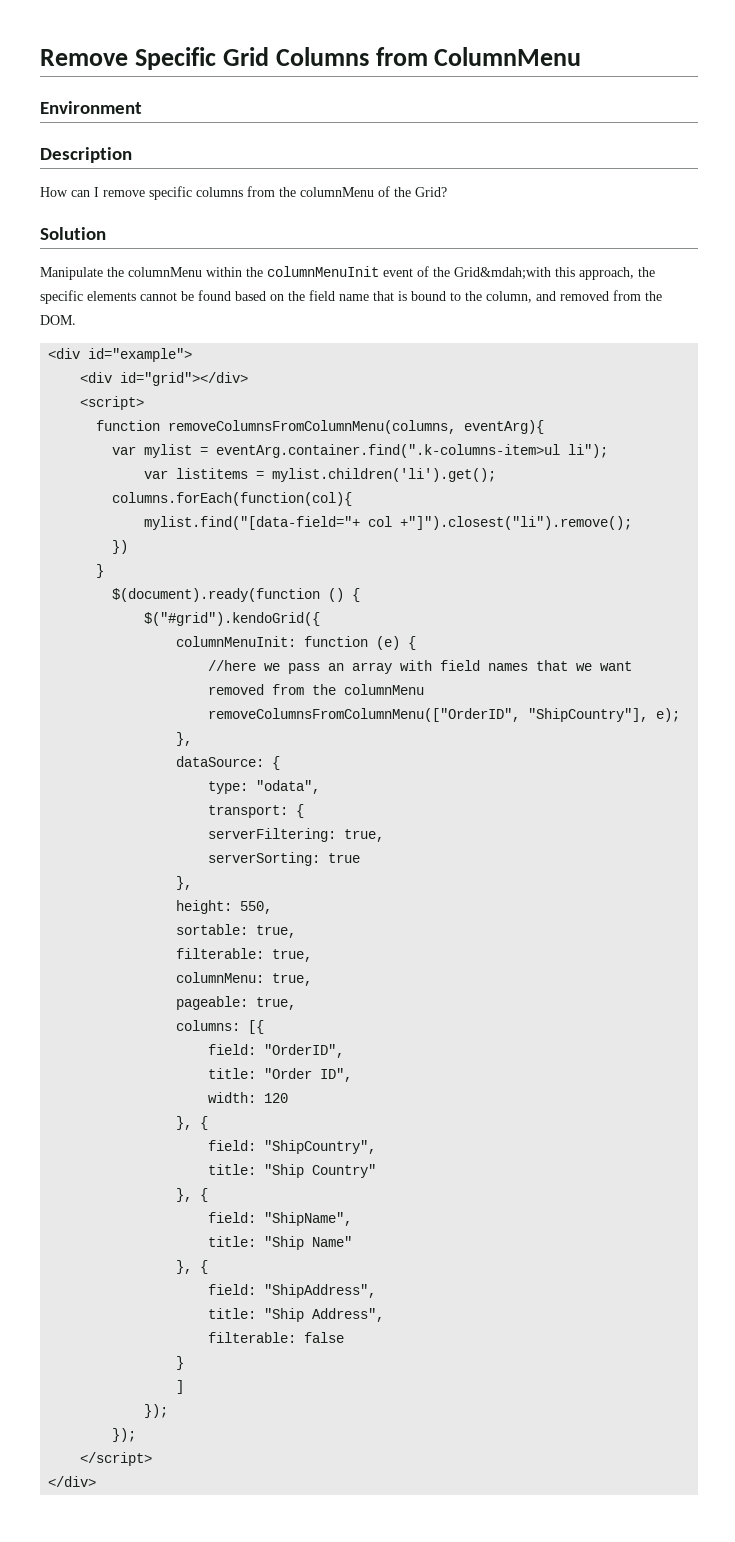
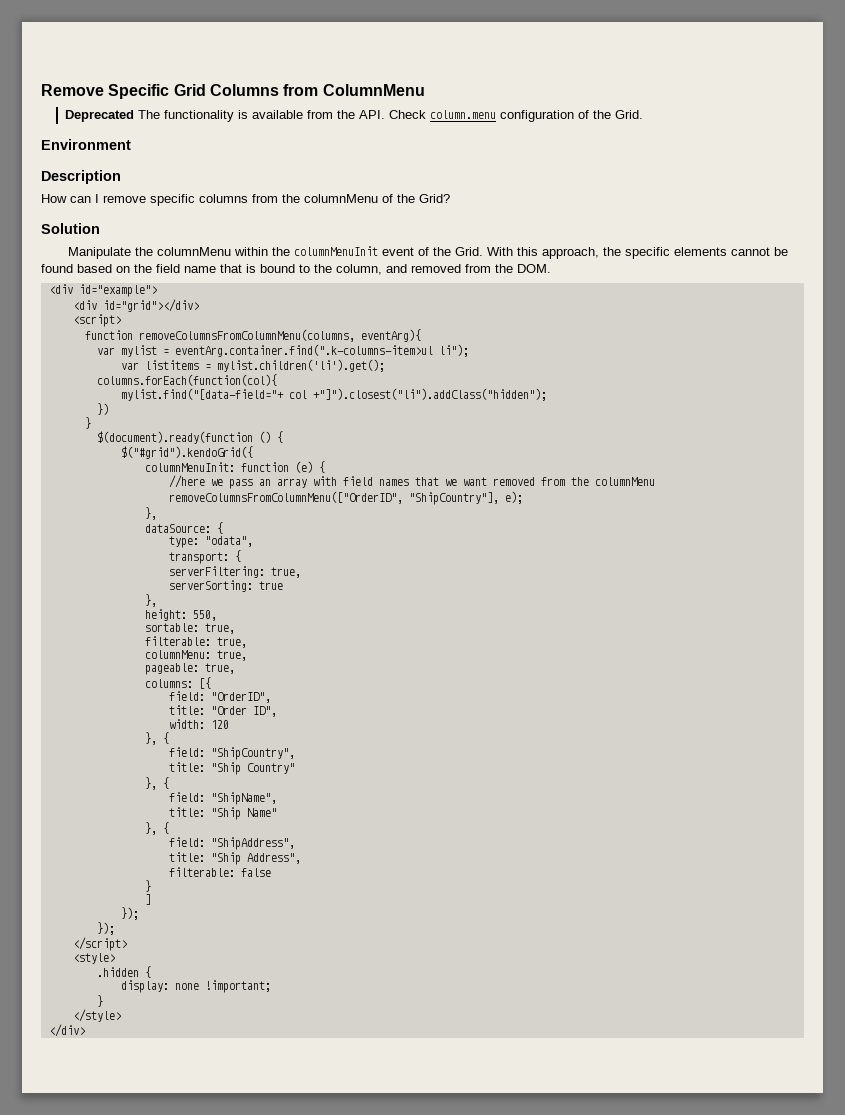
(582, 56) none -> [64,110,643,122] // Deprecated The functionality is available from the API. Check column.menu configuration of the Grid.
[454,267,551,280] Grid&mdah;with -> [454,247,513,256] Grid. With
[400,516,633,530] +"]").closest("li").remove(); -> [312,388,547,401] +"]").closest("li").addClass("hidden");
(153, 1459) none -> [72,953,115,964] [96,966,151,978] [120,980,271,993] [96,995,103,1007] [72,1009,121,1022] // <style> // .hidden { // display: none !important; // } // </style>

